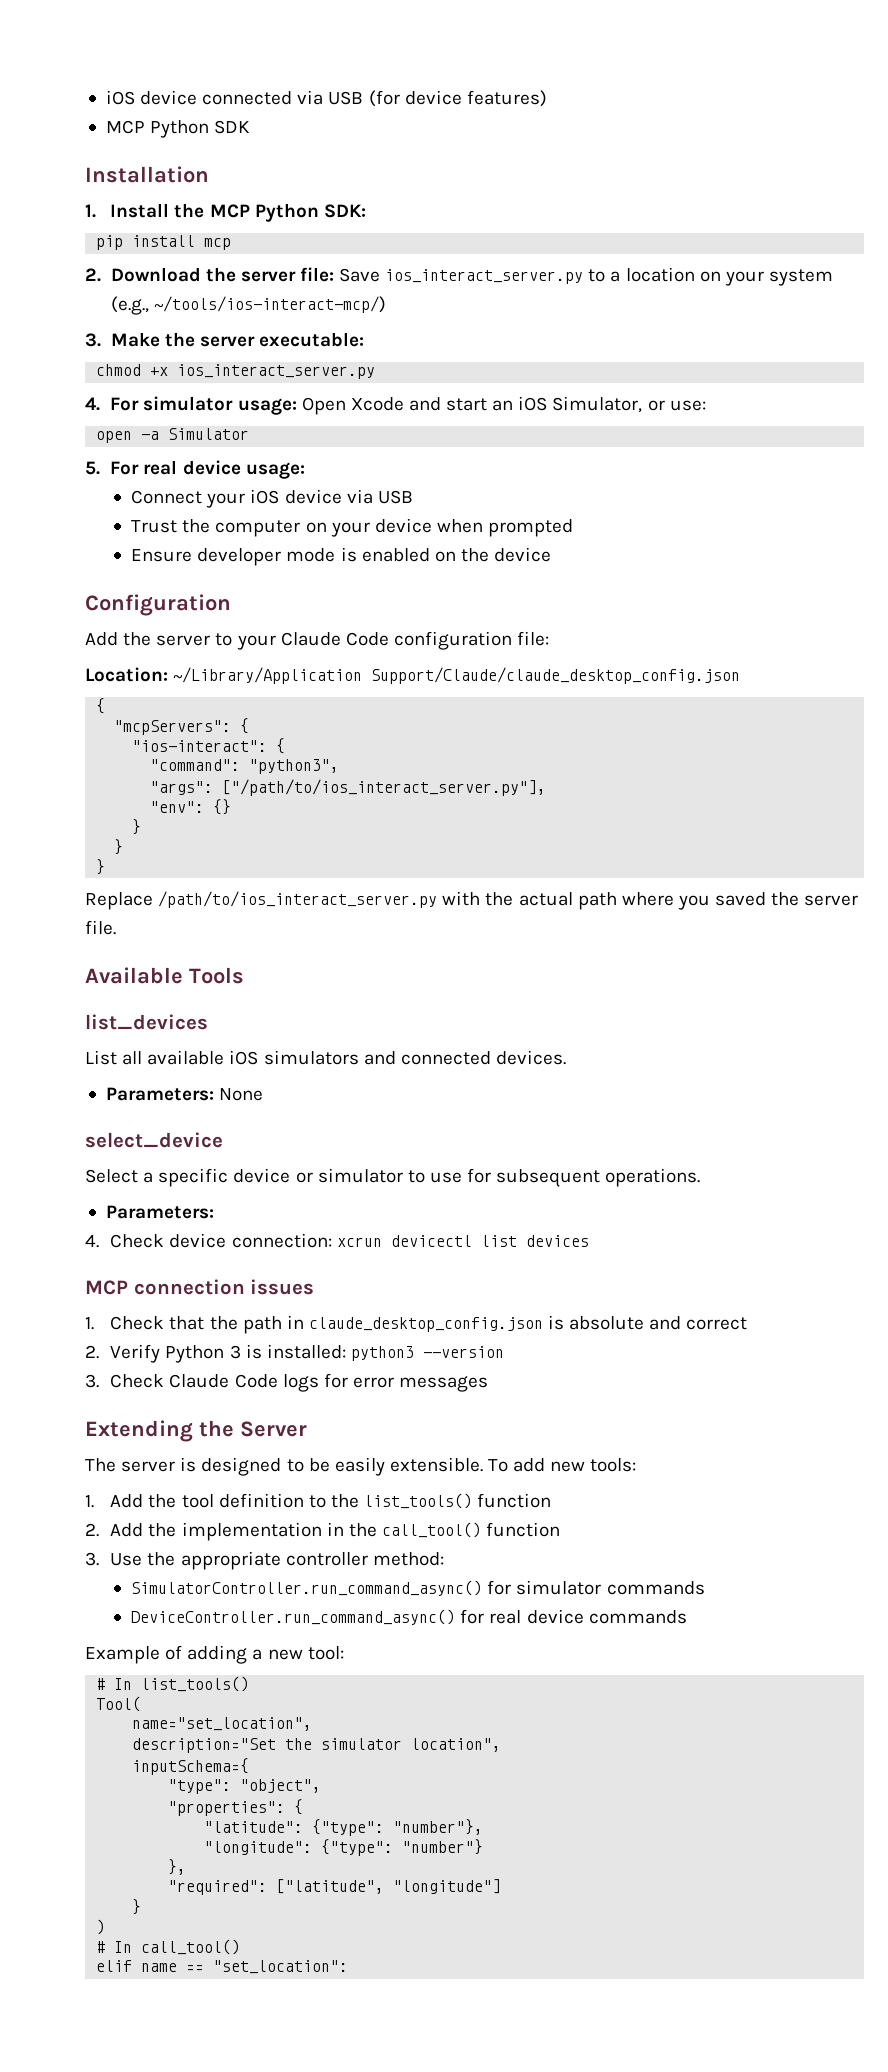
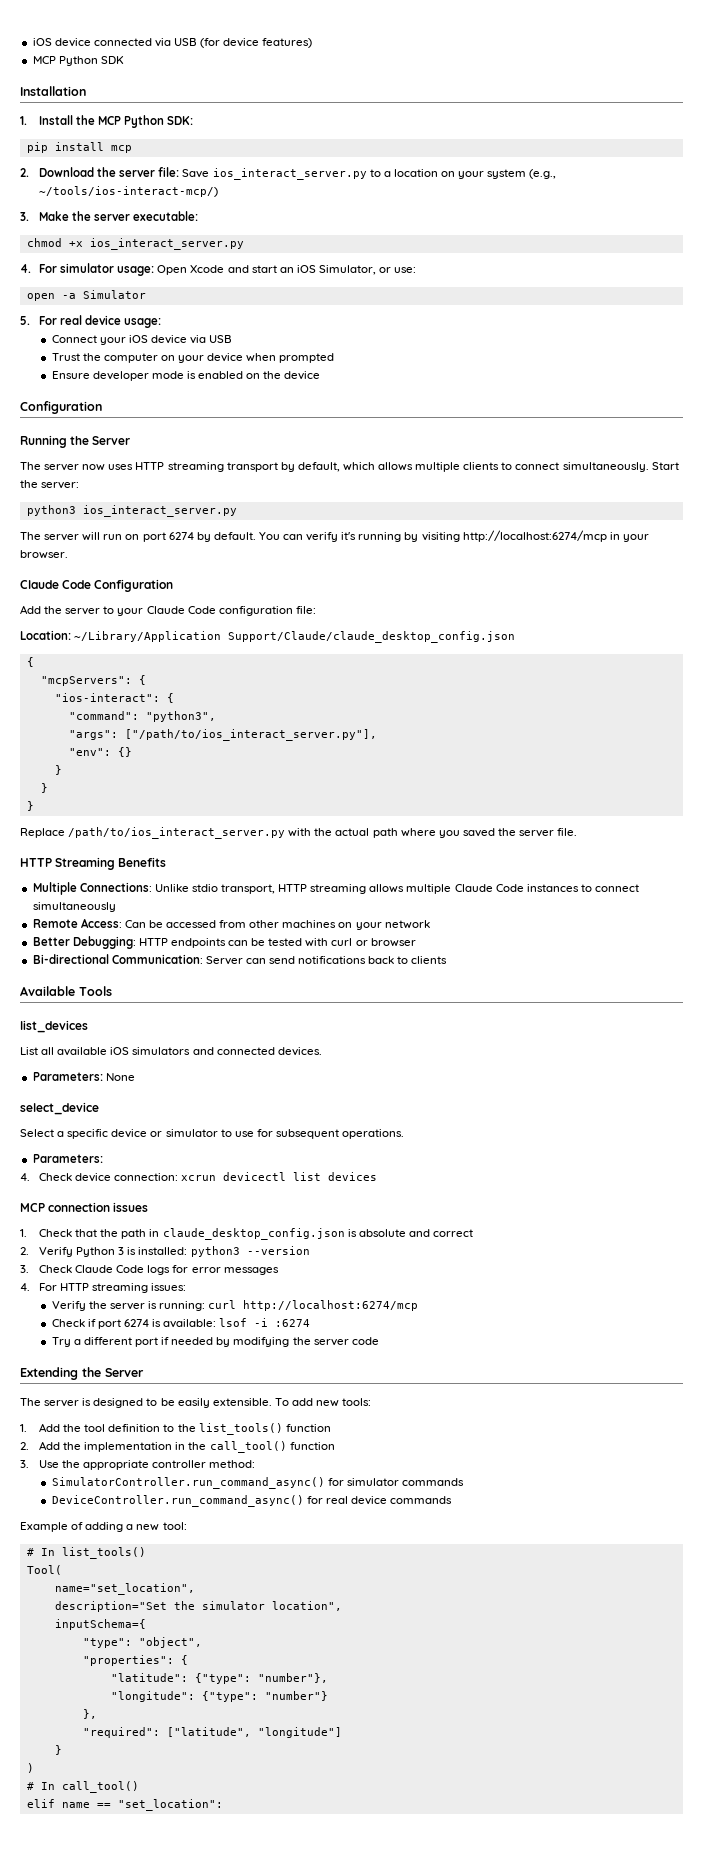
(231, 605) none -> [20,435,131,448] [20,462,679,472] [20,480,80,489] [26,505,237,517] [20,530,649,542] [20,550,68,559] [20,579,174,592] // Running the Server // The server now uses HTTP streaming transport by default, which allows multiple clients to connect simultaneously. Start the server: // python3 ios_interact_server.py // The server will run on port 6274 by default. You can verify it's running by visiting http://localhost:6274/mcp in your browser. // Claude Code Configuration
(116, 927) none -> [20,857,167,870] [32,882,640,895] [32,902,116,912] [32,918,430,930] [32,936,416,949] [32,954,448,965] // HTTP Streaming Benefits // Multiple Connections: Unlike stdio transport, HTTP streaming allows multiple Claude Code instances to connect simultaneously // Remote Access: Can be accessed from other machines on your network // Better Debugging: HTTP endpoints can be tested with curl or browser // Bi-directional Communication: Server can send notifications back to clients
(489, 1384) none -> [20,1283,187,1293] [51,1300,419,1311] [51,1318,311,1329] [51,1337,379,1347] // 4. For HTTP streaming issues: // Verify the server is running: curl http://localhost:6274/mcp // Check if port 6274 is available: lsof -i :6274 // Try a different port if needed by modifying the server code

